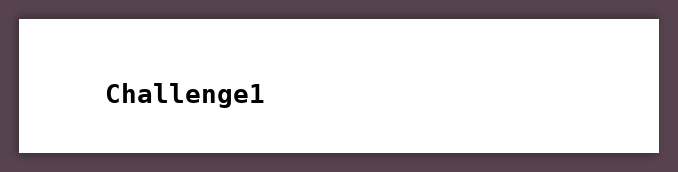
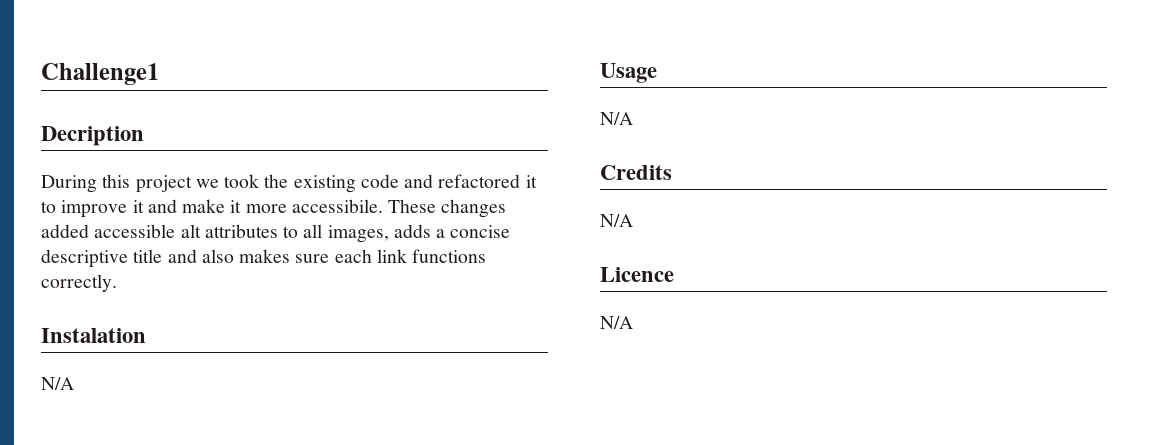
(265, 95) none -> [41,126,144,146] [41,174,537,193] [41,199,507,218] [41,224,511,243] [41,249,487,268] [41,274,117,292] [41,328,146,343] [41,377,74,390] [600,63,657,83] [600,112,633,125] [600,165,672,180] [600,214,633,227] [600,267,674,282] [600,316,633,329] // Decription // During this project we took the existing code and refactored it to improve it and make it more accessibile. These changes added accessible alt attributes to all images, adds a concise descriptive title and also makes sure each link functions correctly. // Instalation // N/A // Usage // N/A // Credits // N/A // Licence // N/A

